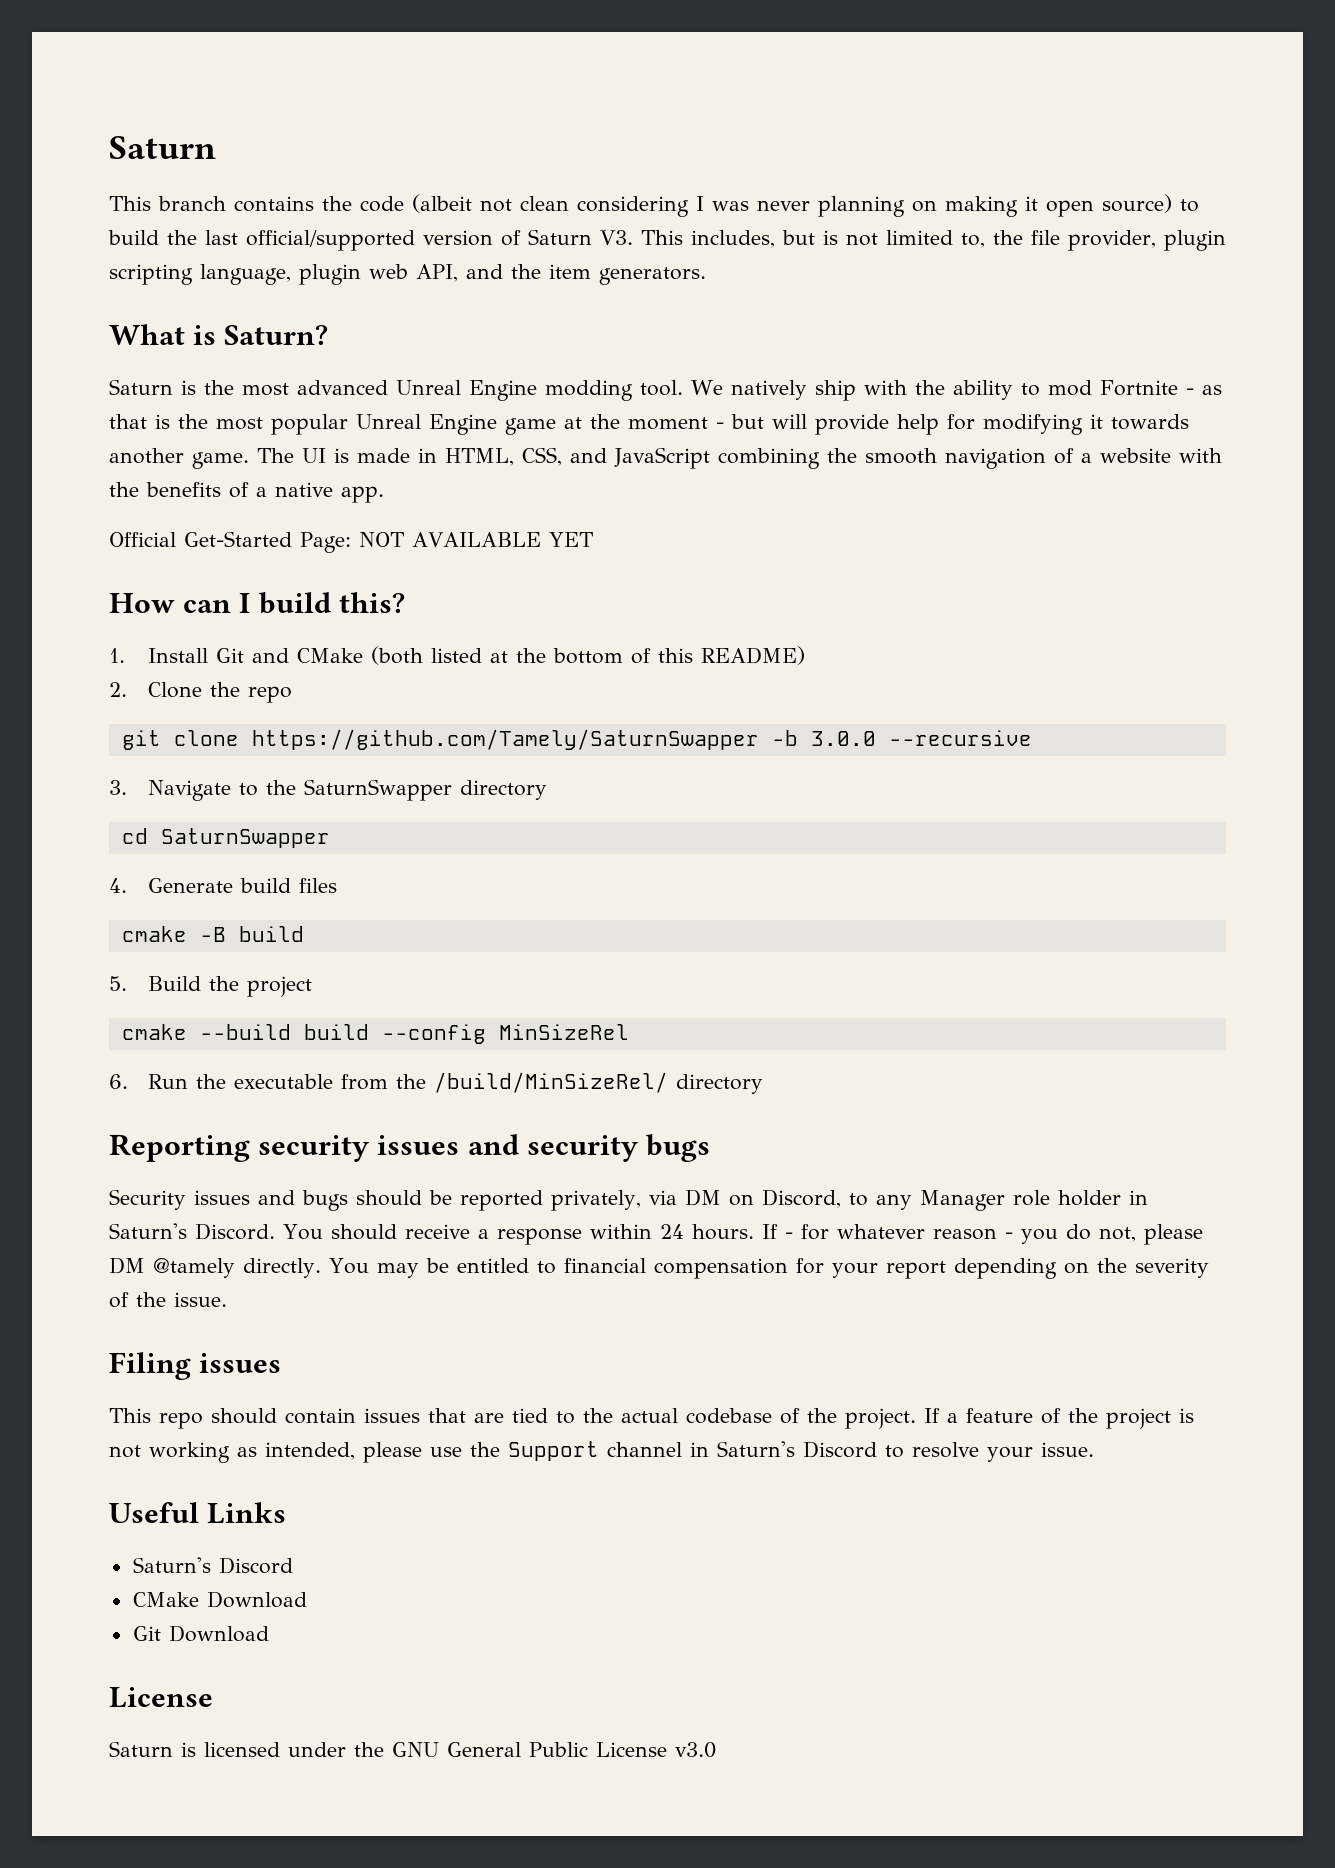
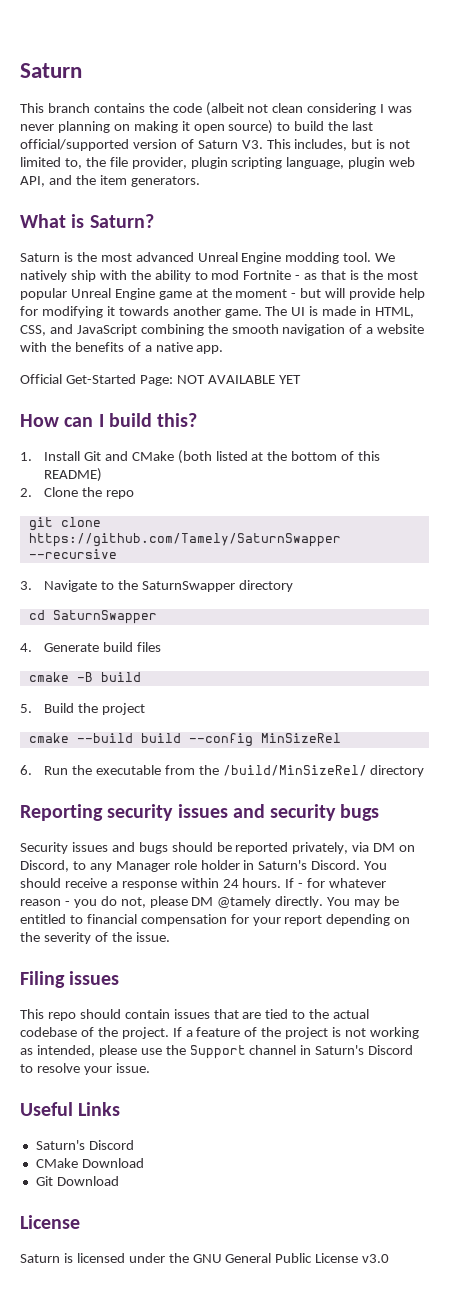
[771,730,876,746] -b 3.0.0 -> (341, 540) none

